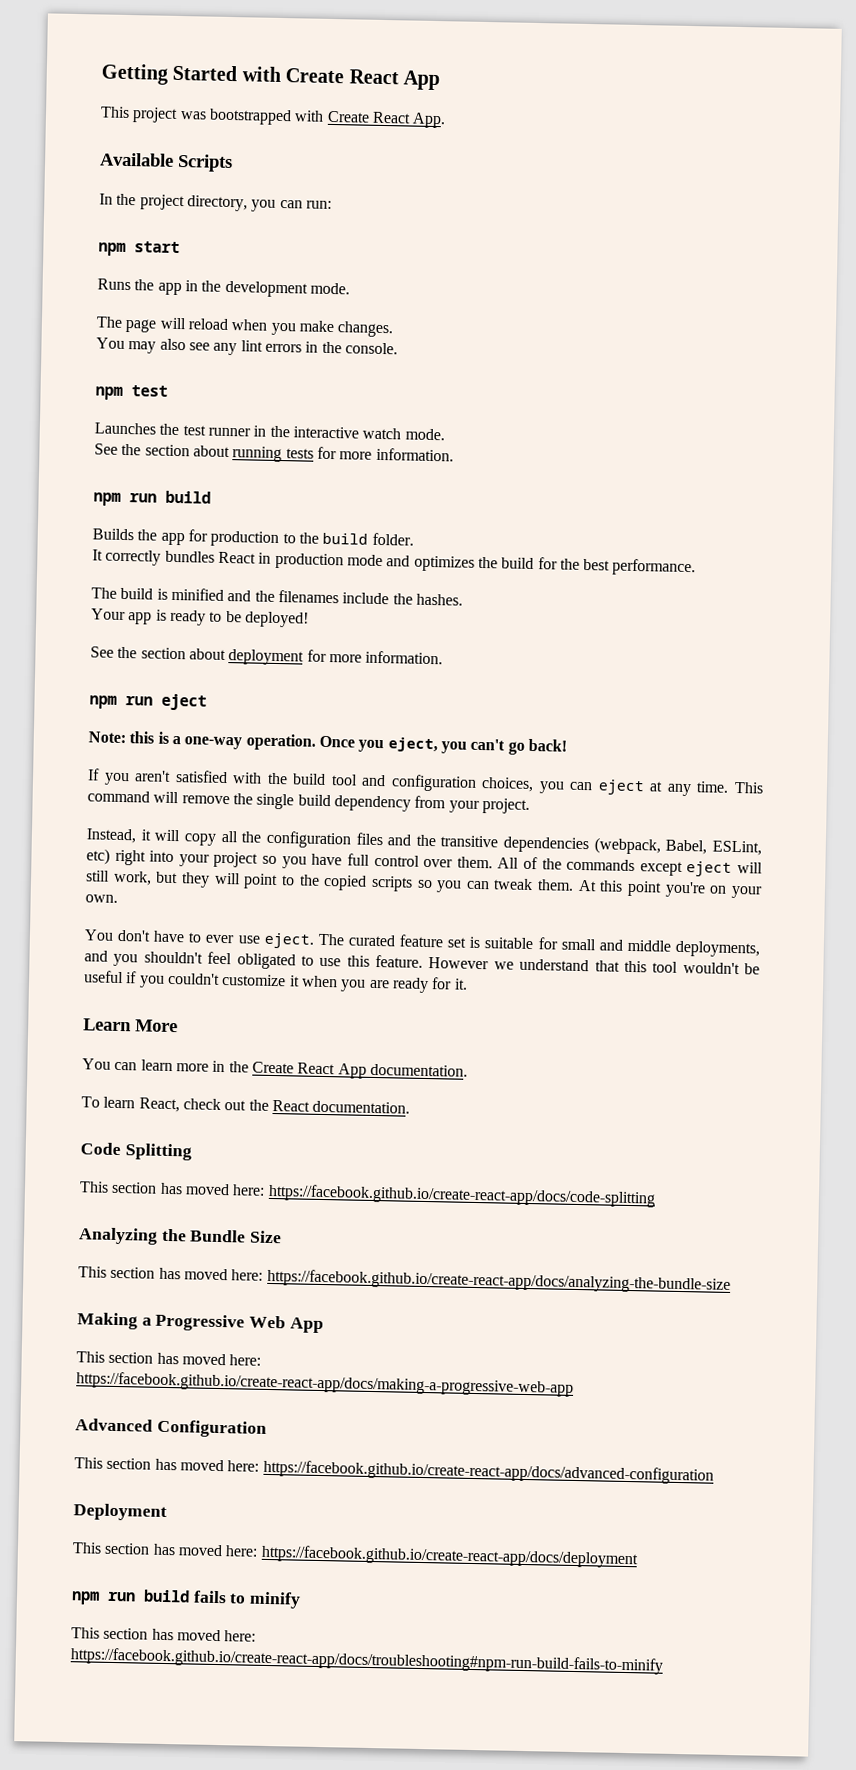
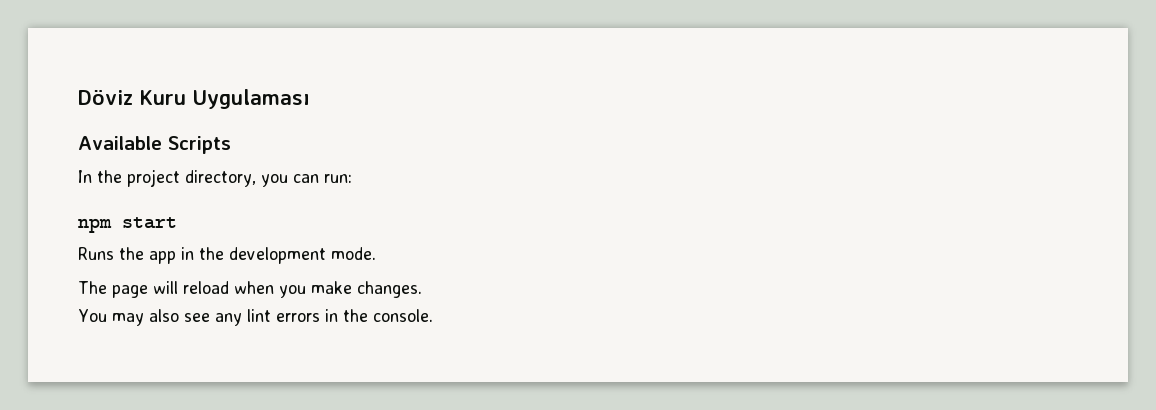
[101,63,440,91] [100,106,447,129] Getting Started with Create React App // This project was bootstrapped with Create React App. -> [78,89,310,109] Döviz Kuru Uygulaması
[95,385,168,400] [94,422,445,441] [94,443,454,463] [93,490,211,506] [92,528,414,548] [92,549,697,577] [91,587,463,606] [91,608,309,628] [90,646,444,666] [89,693,207,711] [88,731,567,755] [87,768,764,797] [87,790,530,814] [86,828,762,856] [86,848,763,877] [86,870,763,899] [85,894,118,903] [84,929,760,958] [84,950,760,975] [84,970,468,994] [83,1018,178,1033] [82,1058,468,1079] [81,1096,411,1114] [80,1142,192,1161] [79,1181,656,1208] [78,1227,283,1245] [78,1266,731,1294] [77,1312,324,1334] [76,1351,262,1366] [76,1371,574,1397] [75,1418,267,1438] [74,1457,714,1485] [73,1503,167,1522] [72,1542,638,1569] [71,1589,302,1609] [71,1627,257,1642] [70,1647,663,1675] // npm test // Launches the test runner in the interactive watch mode. // See the section about running tests for more information. // npm run build // Builds the app for production to the build folder. // It correctly bundles React in production mode and optimizes the build for the best performance. // The build is minified and the filenames include the hashes. // Your app is ready to be deployed! // See the section about deployment for more information. // npm run eject // Note: this is a one-way operation. Once you eject, you can't go back! // If you aren't satisfied with the build tool and configuration choices, you can eject at any time. This command will remove the single build dependency from your project. // Instead, it will copy all the configuration files and the transitive dependencies (webpack, Babel, ESLint, etc) right into your project so you have full control over them. All of the commands except eject will still work, but they will point to the copied scripts so you can tweak them. At this point you're on your own. // You don't have to ever use eject. The curated feature set is suitable for small and middle deployments, and you shouldn't feel obligated to use this feature. However we understand that this tool wouldn't be useful if you couldn't customize it when you are ready for it. // Learn More // You can learn more in the Create React App documentation. // To learn React, check out the React documentation. // Code Splitting // This section has moved here: https://facebook.github.io/create-react-app/docs/code-splitting // Analyzing the Bundle Size // This section has moved here: https://facebook.github.io/create-react-app/docs/analyzing-the-bundle-size // Making a Progressive Web App // This section has moved here: https://facebook.github.io/create-react-app/docs/making-a-progressive-web-app // Advanced Configuration // This section has moved here: https://facebook.github.io/create-react-app/docs/advanced-configuration // Deployment // This section has moved here: https://facebook.github.io/create-react-app/docs/deployment // npm run build fails to minify // This section has moved here: https://facebook.github.io/create-react-app/docs/troubleshooting#npm-run-build-fails-to-minify -> (433, 315) none

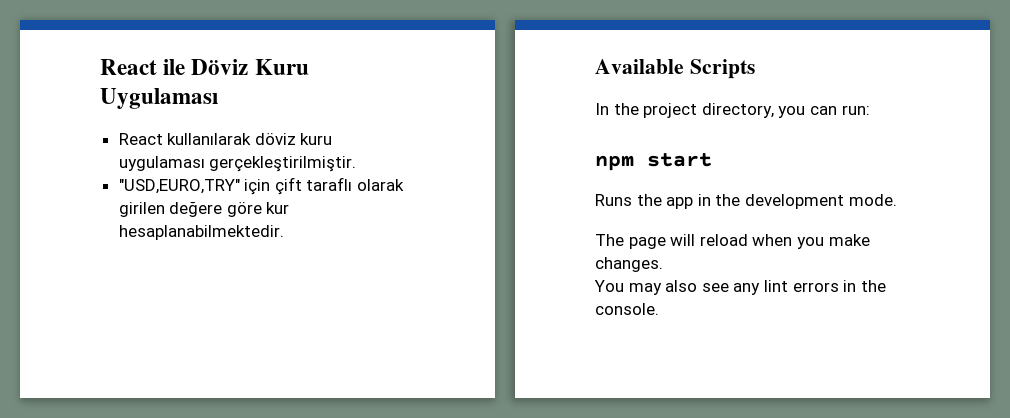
(78, 97) none -> [100,59,186,75] React ile
(310, 99) none -> [118,133,333,145] [118,156,357,172] [118,177,405,195] [118,201,290,217] [118,225,284,240] // React kullanılarak döviz kuru uygulaması gerçekleştirilmiştir. // "USD,EURO,TRY" için çift taraflı olarak girilen değere göre kur hesaplanabilmektedir.

